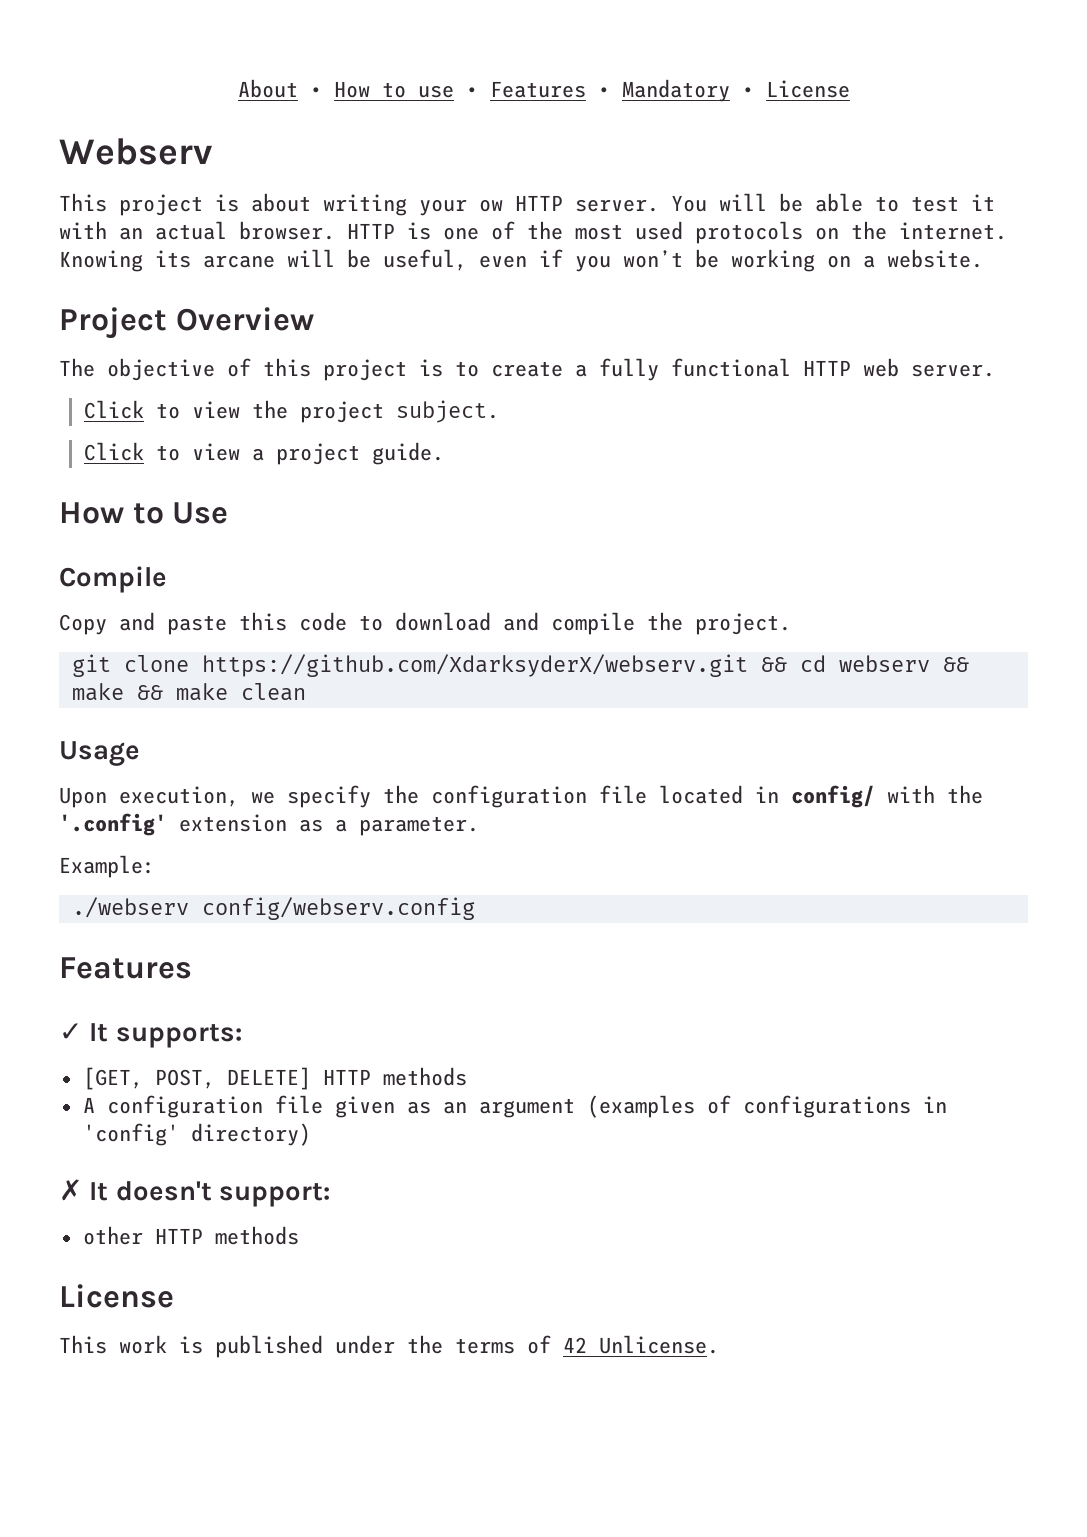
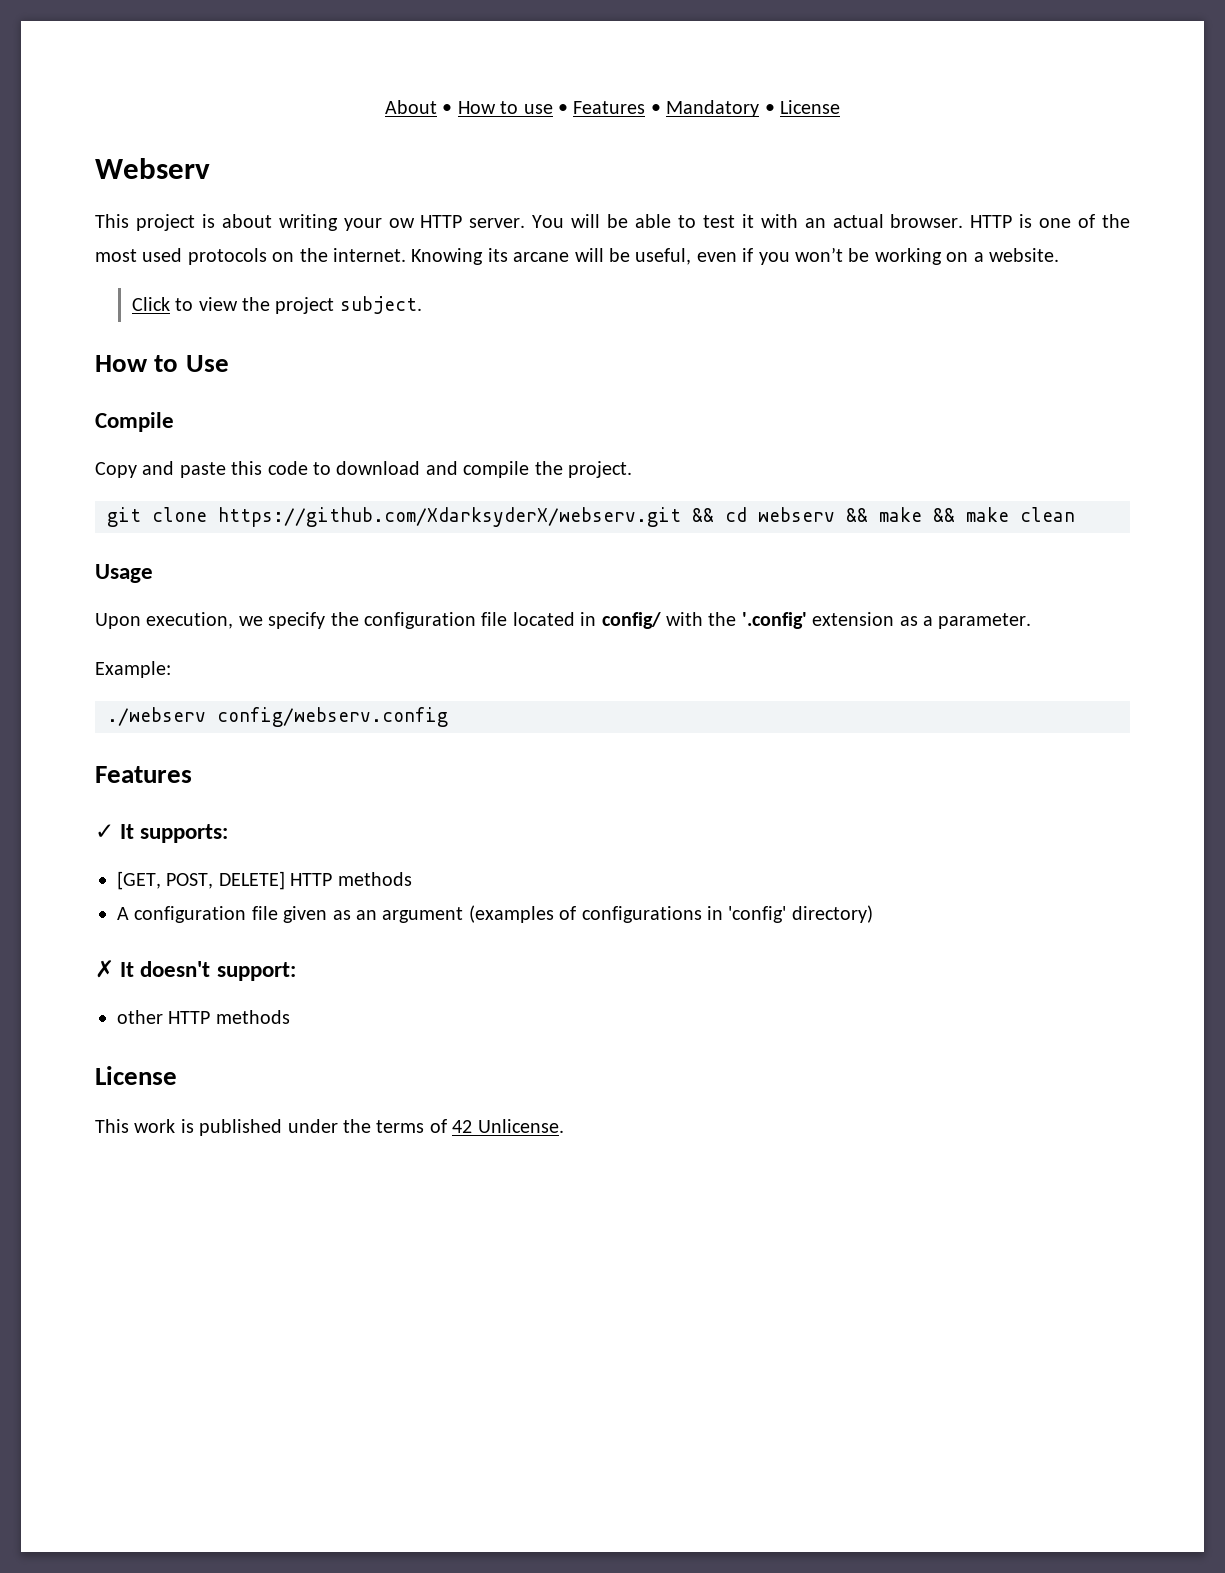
[59,307,314,339] [59,358,995,381] // Project Overview // The objective of this project is to create a fully functional HTTP web server. -> (1059, 255) none
[83,442,444,465] // Click to view a project guide. -> (422, 305) none

